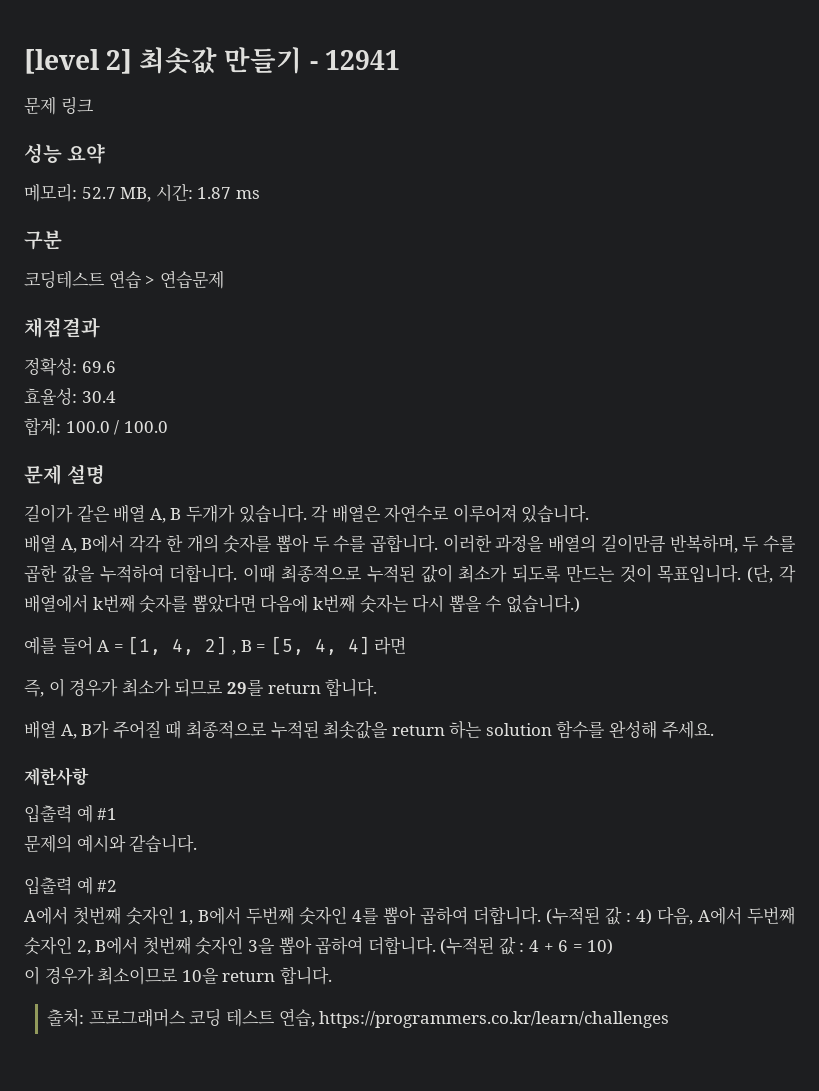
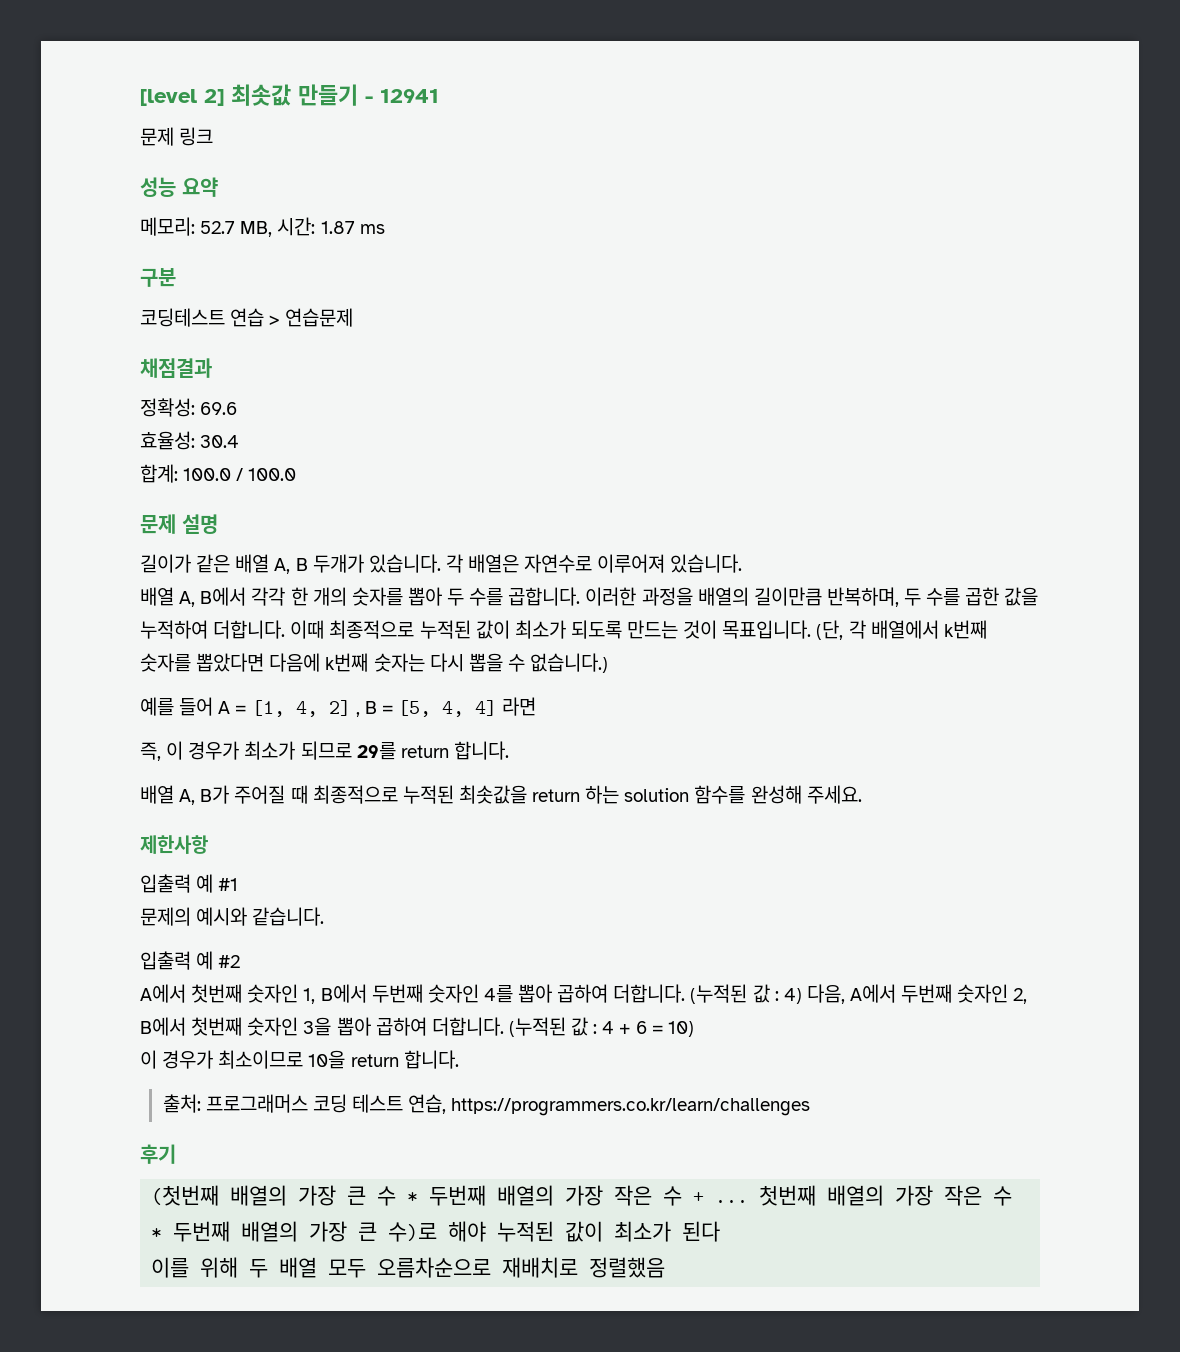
(670, 1019) none -> [140,1144,176,1164] [151,1185,1013,1206] [151,1221,721,1242] [151,1257,666,1278] // 후기 // (첫번째 배열의 가장 큰 수 * 두번째 배열의 가장 작은 수 + ... 첫번째 배열의 가장 작은 수 * 두번째 배열의 가장 큰 수)로 해야 누적된 값이 최소가 된다 // 이를 위해 두 배열 모두 오름차순으로 재배치로 정렬했음

